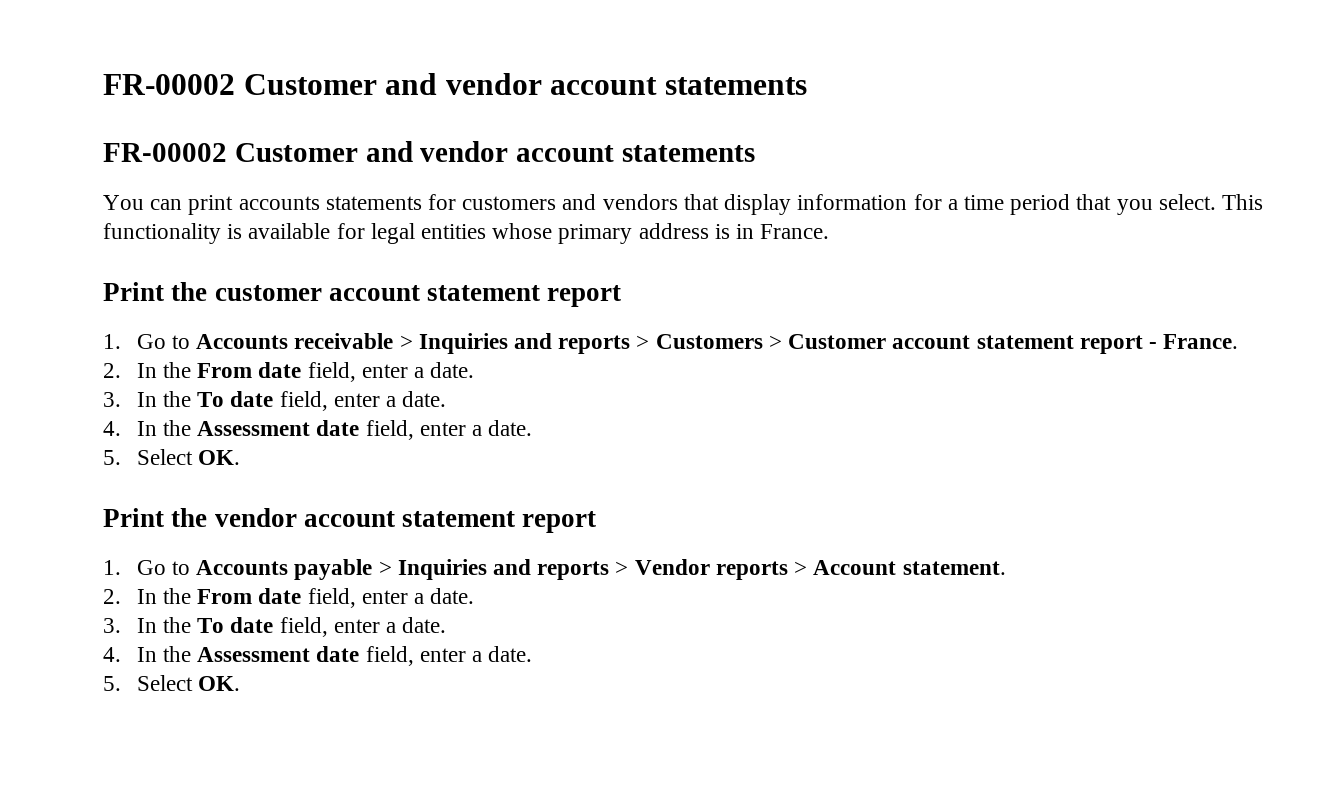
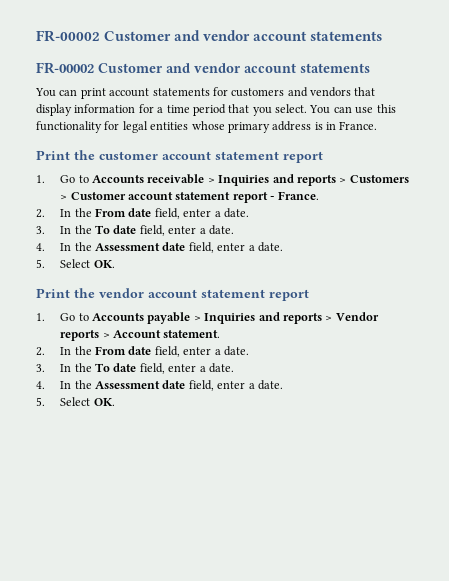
[238,196,320,210] accounts -> [109,88,150,97] account
[1221,194,1263,210] [103,223,331,244] This functionality is available -> [309,104,396,114] [36,121,102,133] You can use this functionality

